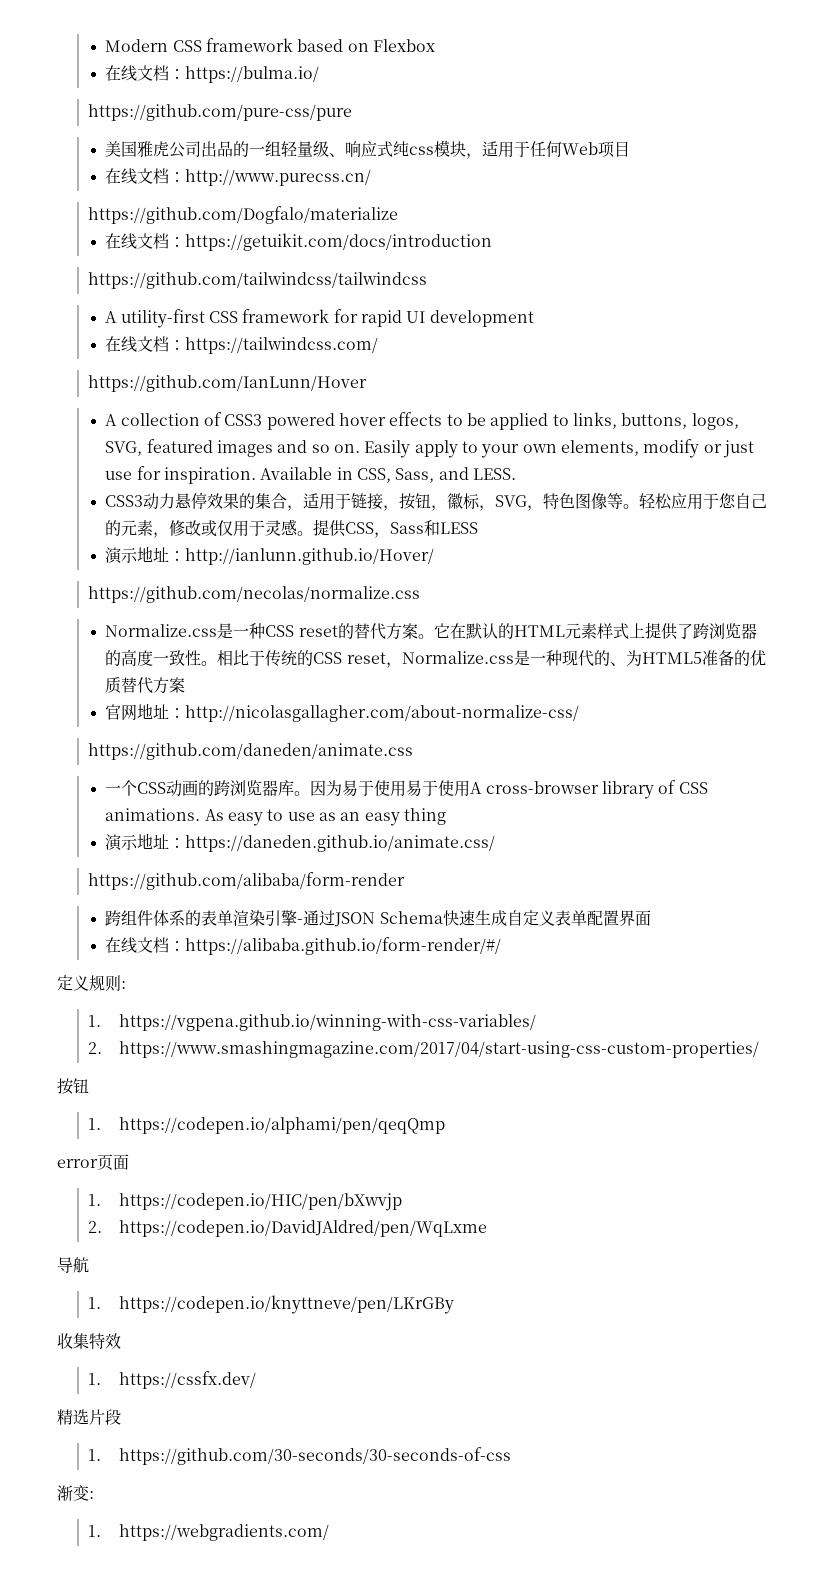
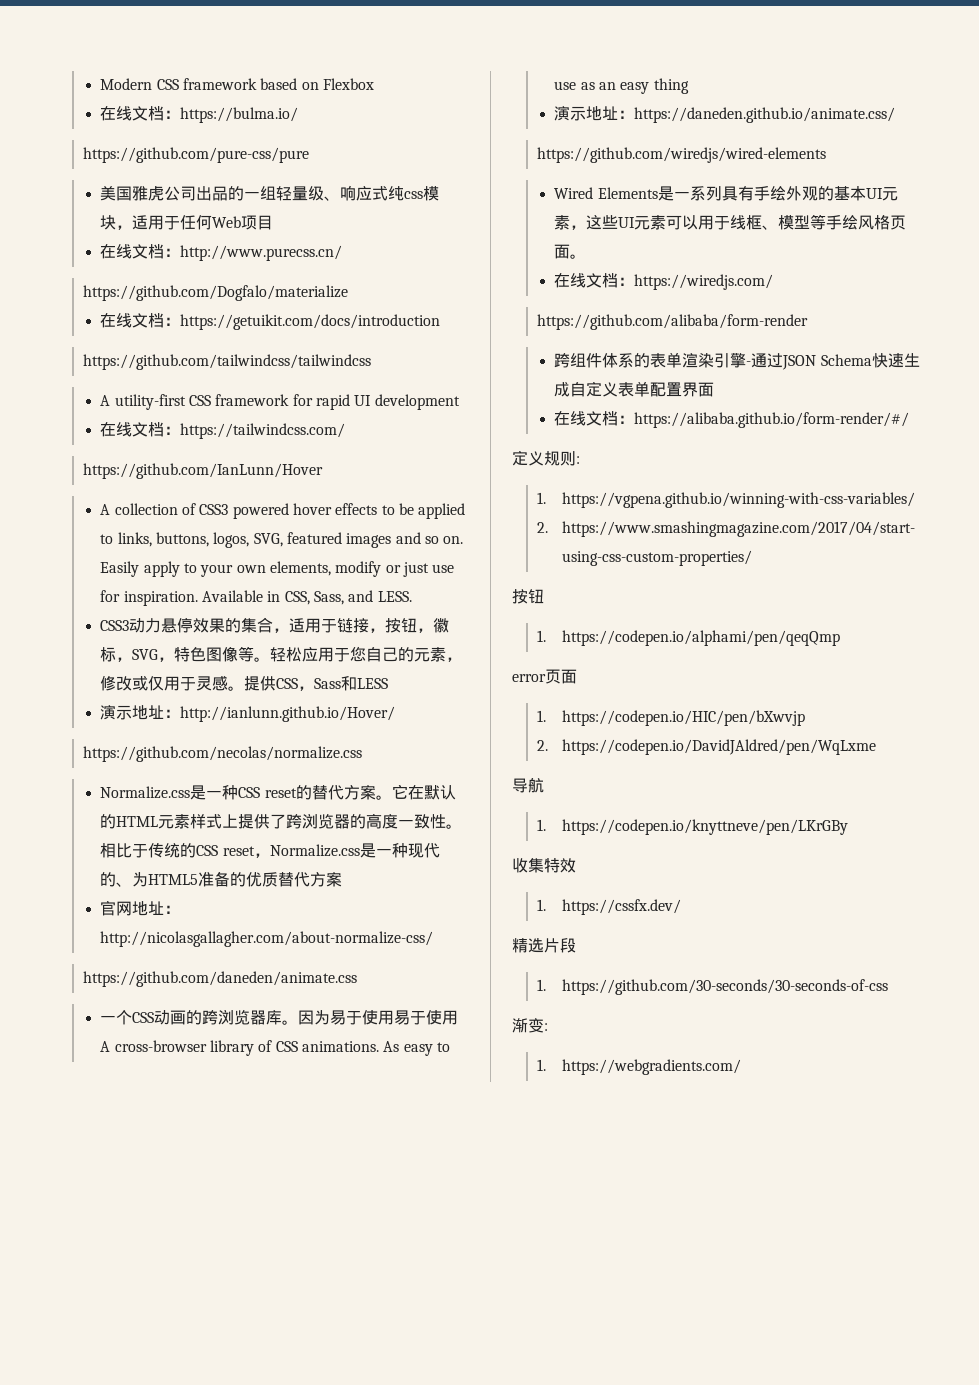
(496, 843) none -> [536,147,826,163] [554,186,898,201] [554,214,907,230] [554,244,587,259] [554,273,774,290] // https://github.com/wiredjs/wired-elements // Wired Elements是一系列具有手绘外观的基本UI元素，这些UI元素可以用于线框、模型等手绘风格页面。 // 在线文档：https://wiredjs.com/

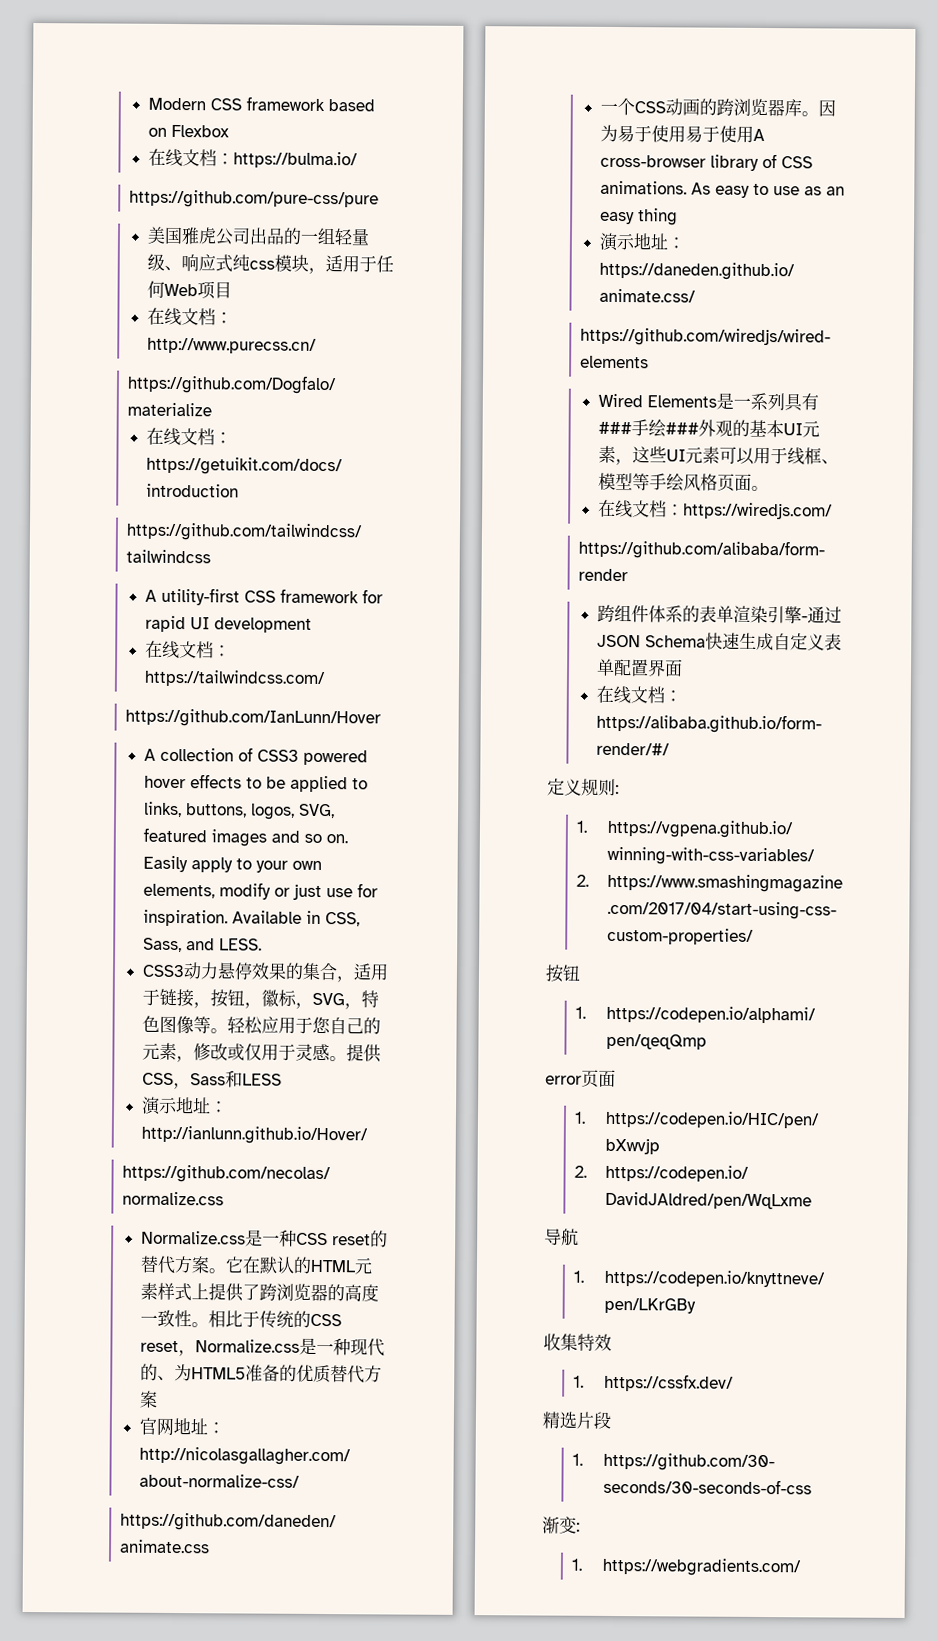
[753,186,786,201] 手绘 -> [598,419,700,438] ###手绘###

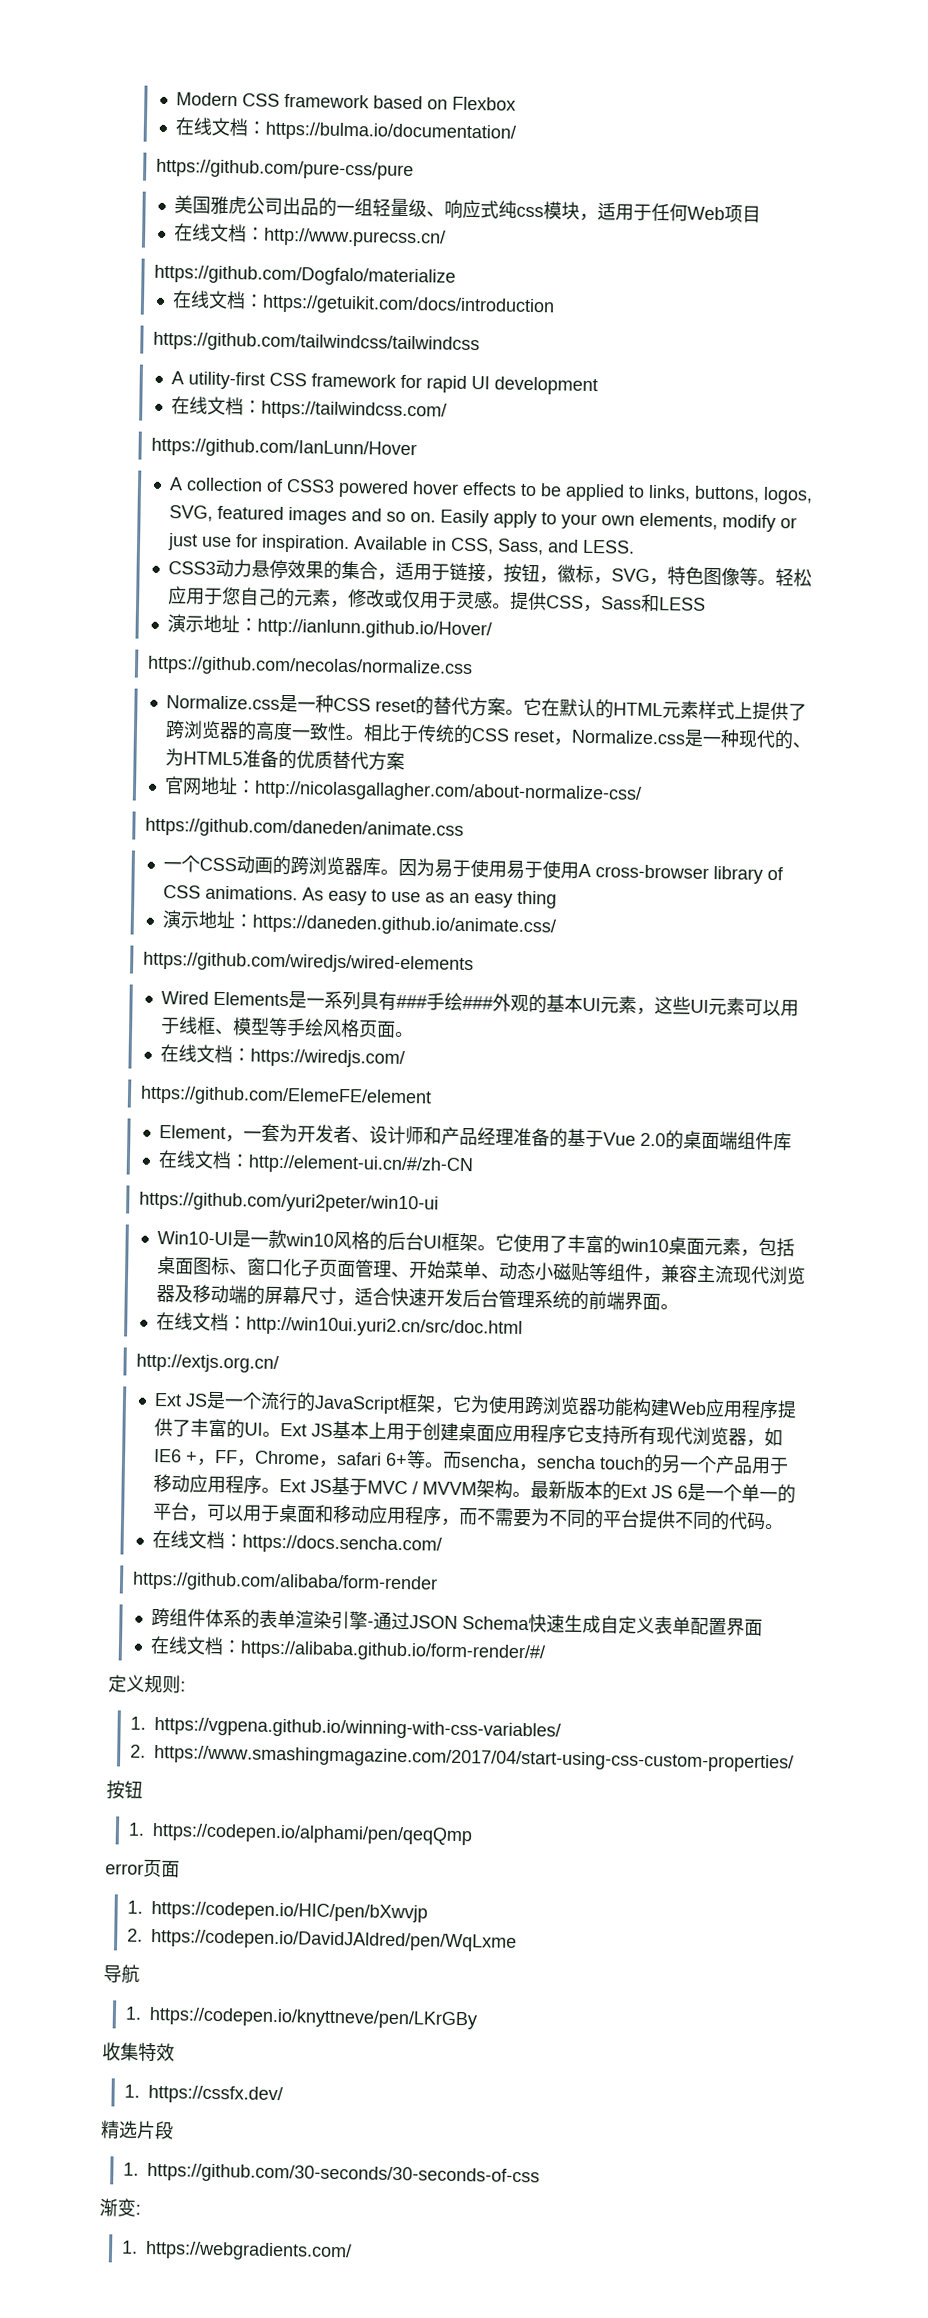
[233,151,359,169] https://bulma.io/ -> [265,121,517,143] https://bulma.io/documentation/
(834, 511) none -> [139,1085,432,1108] [159,1123,793,1151] [158,1149,475,1176] [138,1191,439,1214] [157,1229,796,1257] [157,1255,807,1285] [156,1284,680,1311] [156,1311,524,1338] [135,1353,279,1373] [154,1391,798,1420] [154,1417,784,1447] [153,1448,790,1475] [153,1473,797,1504] [153,1502,785,1531] [152,1529,443,1555] // https://github.com/ElemeFE/element // Element，一套为开发者、设计师和产品经理准备的基于Vue 2.0的桌面端组件库 // 在线文档：http://element-ui.cn/#/zh-CN // https://github.com/yuri2peter/win10-ui // Win10-UI是一款win10风格的后台UI框架。它使用了丰富的win10桌面元素，包括桌面图标、窗口化子页面管理、开始菜单、动态小磁贴等组件，兼容主流现代浏览器及移动端的屏幕尺寸，适合快速开发后台管理系统的前端界面。 // 在线文档：http://win10ui.yuri2.cn/src/doc.html // http://extjs.org.cn/ // Ext JS是一个流行的JavaScript框架，它为使用跨浏览器功能构建Web应用程序提供了丰富的UI。Ext JS基本上用于创建桌面应用程序它支持所有现代浏览器，如IE6 +，FF，Chrome，safari 6+等。而sencha，sencha touch的另一个产品用于移动应用程序。Ext JS基于MVC / MVVM架构。最新版本的Ext JS 6是一个单一的平台，可以用于桌面和移动应用程序，而不需要为不同的平台提供不同的代码。 // 在线文档：https://docs.sencha.com/

